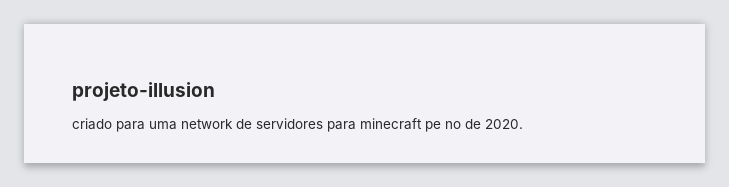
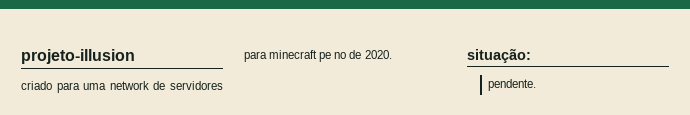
(523, 124) none -> [467,48,531,63] [487,79,536,91] // situação: // pendente.

